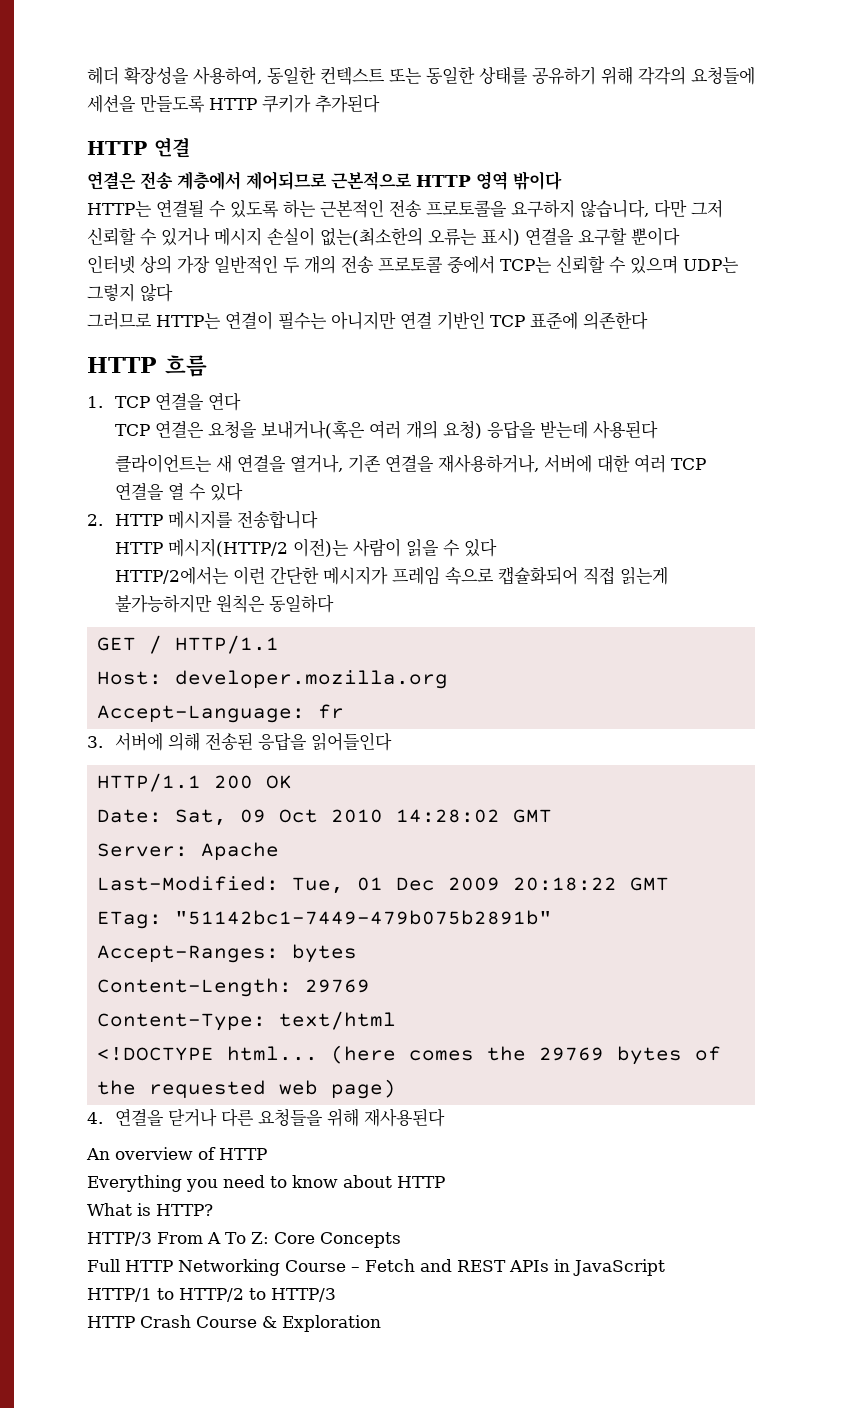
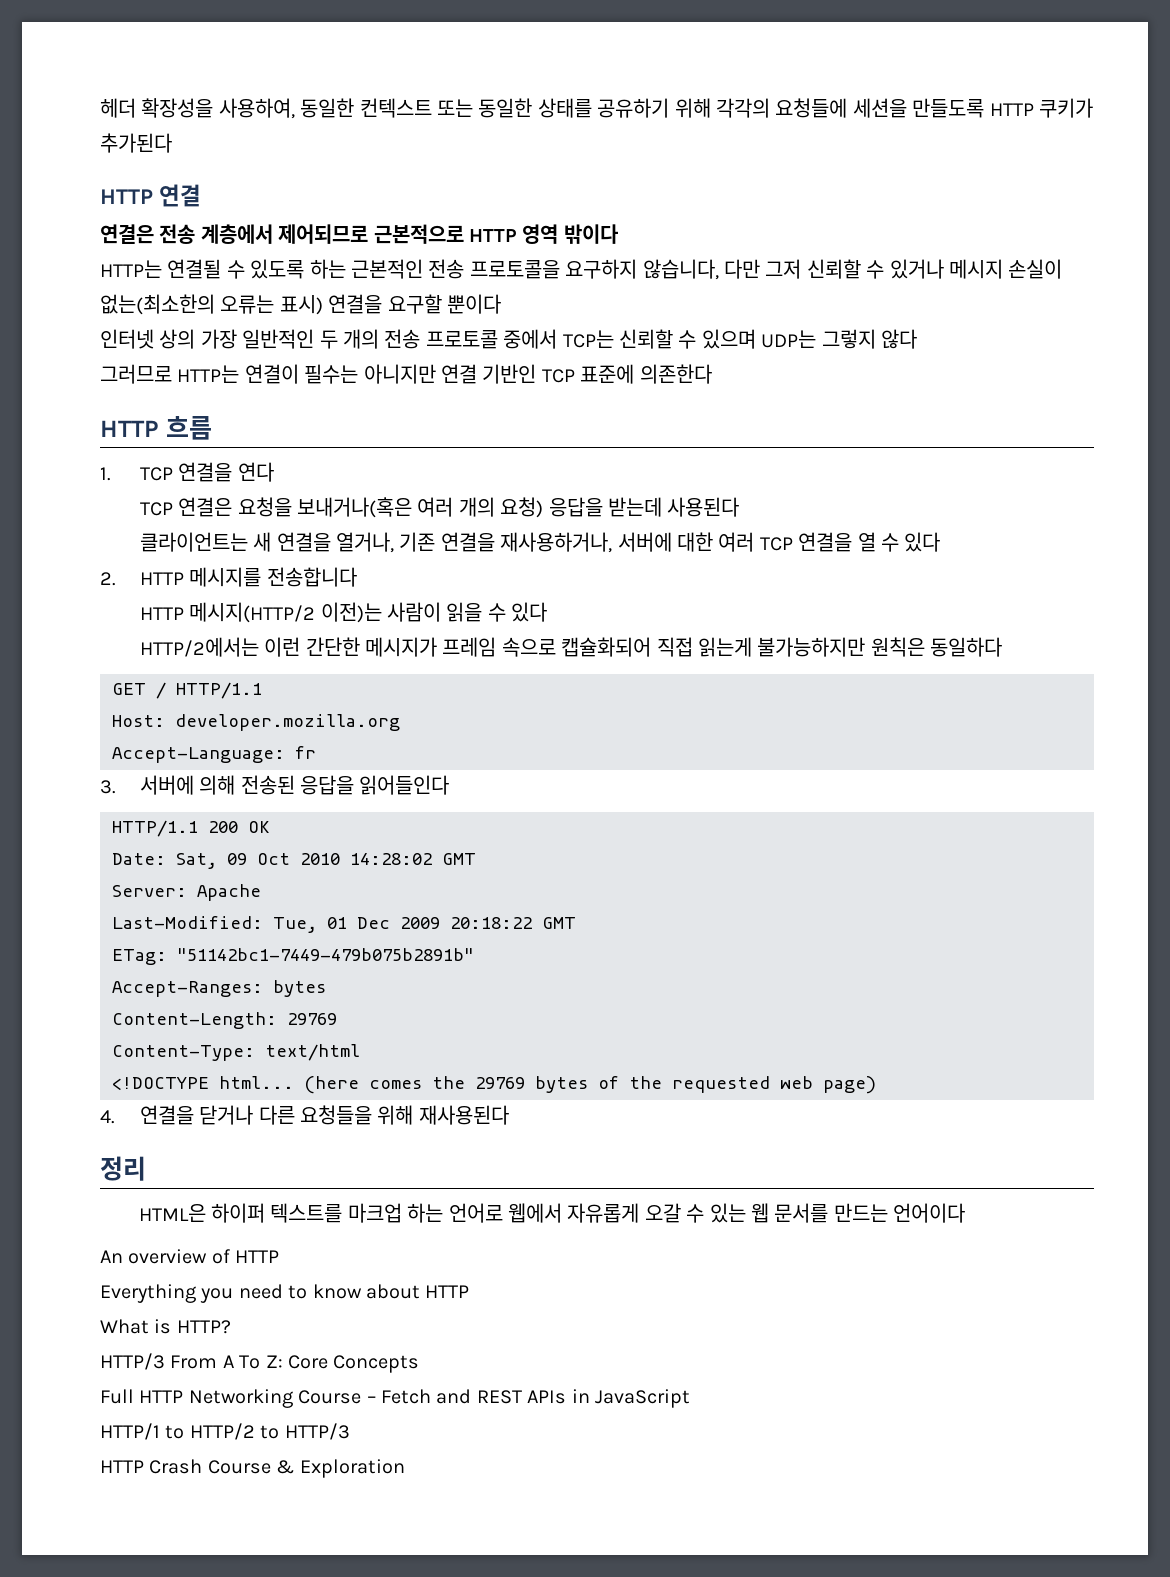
(446, 1117) none -> [100,1156,146,1181] [138,1203,966,1223] // 정리 // HTML은 하이퍼 텍스트를 마크업 하는 언어로 웹에서 자유롭게 오갈 수 있는 웹 문서를 만드는 언어이다

